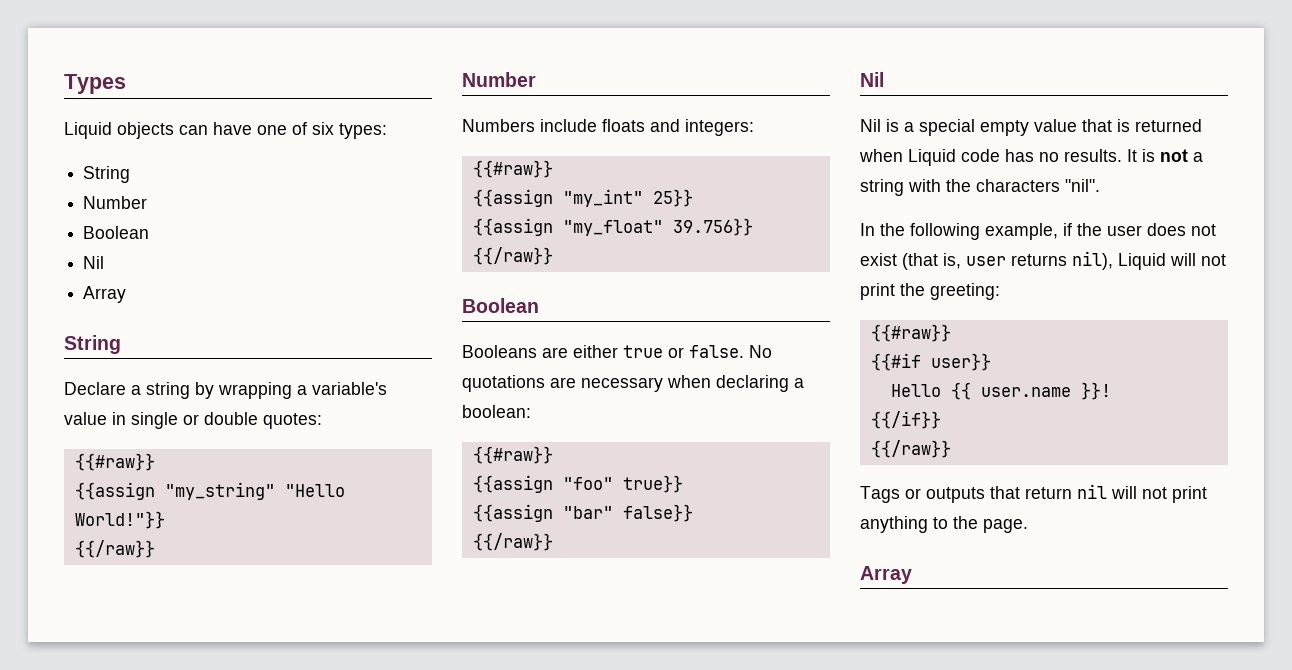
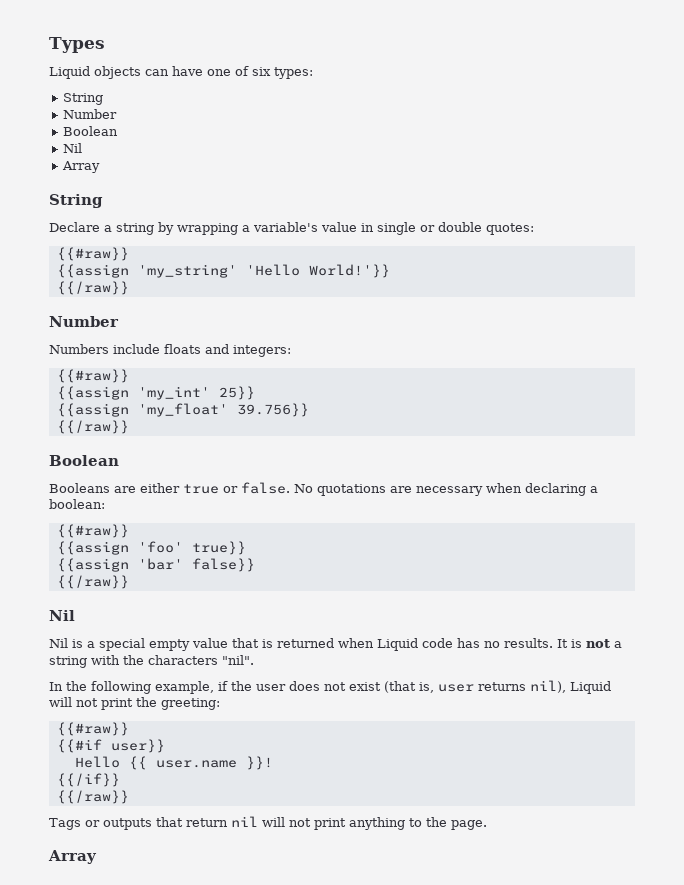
[164,482,345,500] [74,511,165,529] "my_string" "Hello World!"}} -> [137,264,390,278] 'my_string' 'Hello World!'}}
[562,189,643,207] "my_int" -> [137,386,210,400] 'my_int'
[562,220,663,236] "my_float" -> [137,403,228,417] 'my_float'
[562,477,613,490] "foo" -> [137,541,183,553] 'foo'
[562,506,613,519] "bar" -> [137,558,183,570] 'bar'

